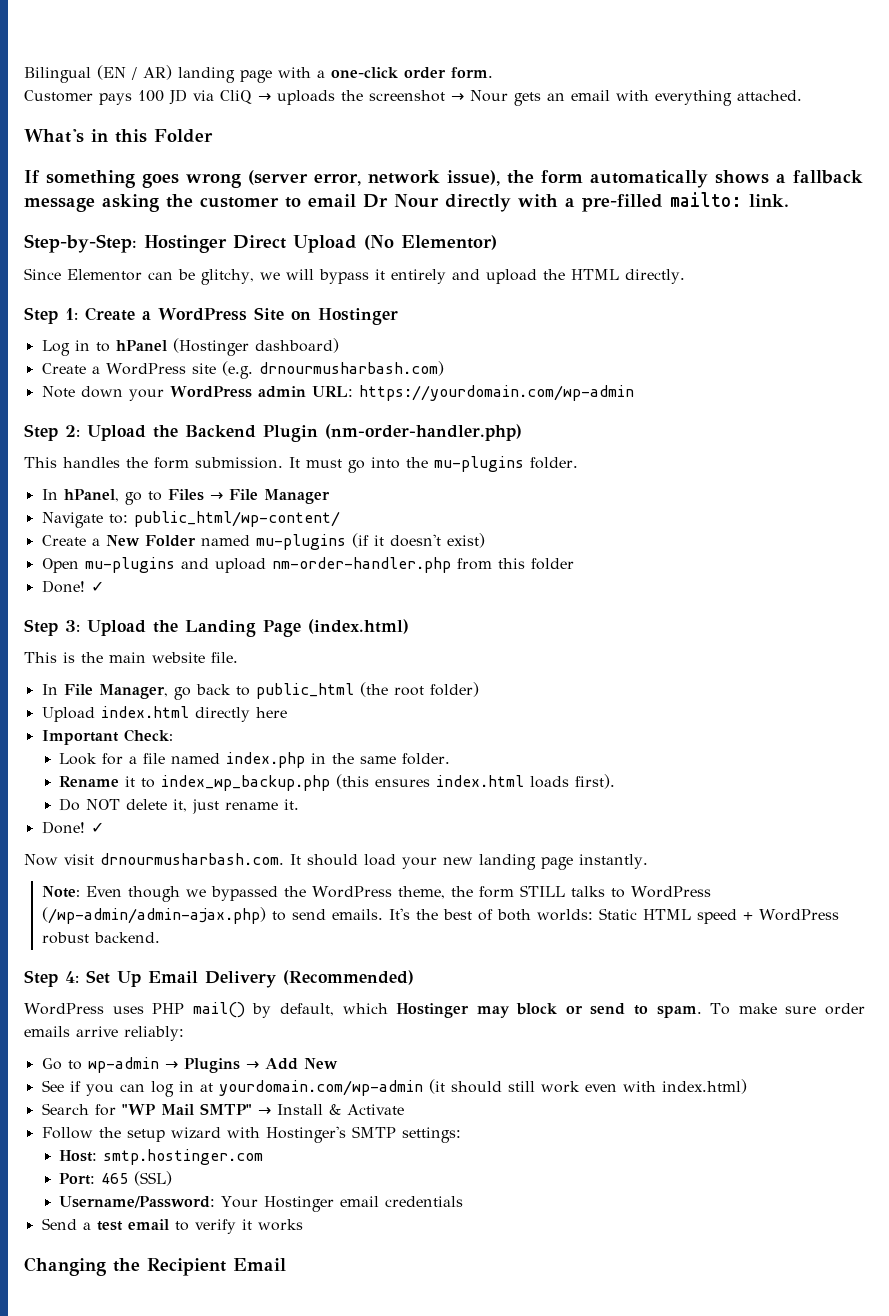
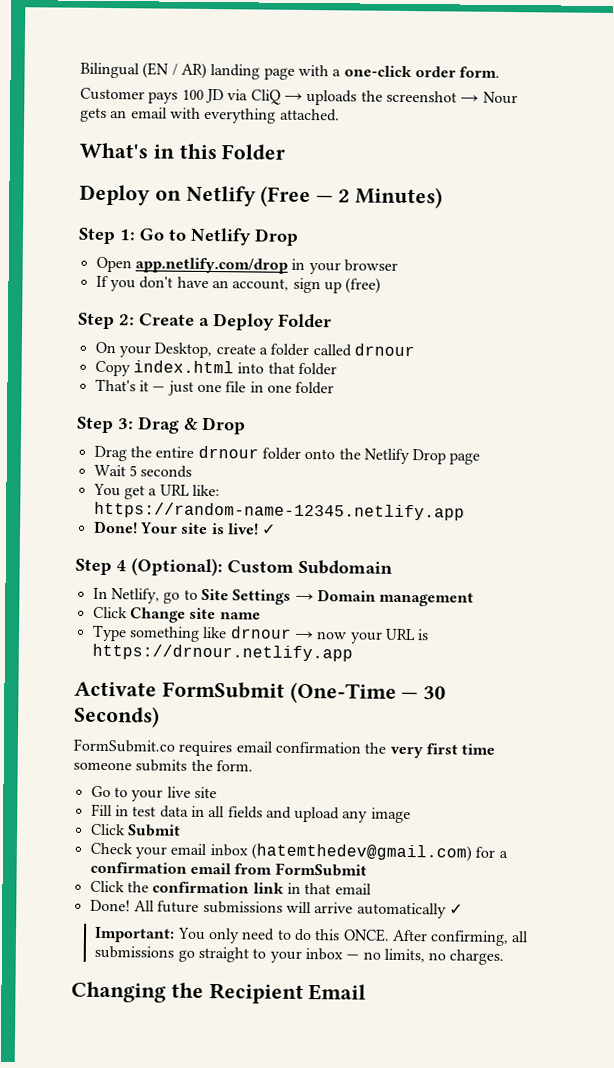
[24,170,863,188] [24,192,789,212] [24,234,497,253] [24,268,685,285] [24,307,398,325] [41,338,339,356] [41,361,444,379] [41,385,634,401] [24,424,522,442] [24,456,578,473] [41,489,330,505] [41,511,340,528] [41,533,485,550] [41,557,574,573] [41,580,104,593] [24,619,409,637] [24,652,238,663] [41,682,479,700] [41,706,287,722] [41,729,173,745] [59,752,451,768] [59,774,616,791] [59,798,300,814] [41,821,104,834] [24,853,648,870] [41,885,711,902] [41,907,839,924] [41,932,160,944] [24,970,414,988] [24,1002,865,1018] [24,1026,184,1041] [41,1057,338,1073] [41,1079,747,1097] [41,1103,404,1116] [41,1126,461,1143] [59,1149,264,1165] [59,1171,173,1186] [59,1196,464,1212] [41,1218,303,1234] If something goes wrong (server error, network issue), the form automatically shows a fallback message asking the customer to email Dr Nour directly with a pre-filled mailto: link. // Step-by-Step: Hostinger Direct Upload (No Elementor) // Since Elementor can be glitchy, we will bypass it entirely and upload the HTML directly. // Step 1: Create a WordPress Site on Hostinger // Log in to hPanel (Hostinger dashboard) // Create a WordPress site (e.g. drnourmusharbash.com) // Note down your WordPress admin URL: https://yourdomain.com/wp-admin // Step 2: Upload the Backend Plugin (nm-order-handler.php) // This handles the form submission. It must go into the mu-plugins folder. // In hPanel, go to Files → File Manager // Navigate to: public_html/wp-content/ // Create a New Folder named mu-plugins (if it doesn't exist) // Open mu-plugins and upload nm-order-handler.php from this folder // Done! ✓ // Step 3: Upload the Landing Page (index.html) // This is the main website file. // In File Manager, go back to public_html (the root folder) // Upload index.html directly here // Important Check: // Look for a file named index.php in the same folder. // Rename it to index_wp_backup.php (this ensures index.html loads first). // Do NOT delete it, just rename it. // Done! ✓ // Now visit drnourmusharbash.com. It should load your new landing page instantly. // Note: Even though we bypassed the WordPress theme, the form STILL talks to WordPress (/wp-admin/admin-ajax.php) to send emails. It's the best of both worlds: Static HTML speed + WordPress robust backend. // Step 4: Set Up Email Delivery (Recommended) // WordPress uses PHP mail() by default, which Hostinger may block or send to spam. To make sure order emails arrive reliably: // Go to wp-admin → Plugins → Add New // See if you can log in at yourdomain.com/wp-admin (it should still work even with index.html) // Search for "WP Mail SMTP" → Install & Activate // Follow the setup wizard with Hostinger's SMTP settings: // Host: smtp.hostinger.com // Port: 465 (SSL) // Username/Password: Your Hostinger email credentials // Send a test email to verify it works -> [79,184,443,209] [78,227,299,246] [95,256,398,275] [95,275,382,294] [78,312,332,331] [94,341,415,359] [94,360,337,377] [94,378,335,396] [76,416,246,435] [93,445,481,465] [93,464,193,478] [92,483,220,500] [93,501,465,521] [93,520,277,535] [75,557,393,577] [92,587,475,607] [92,606,261,623] [91,624,430,644] [91,643,353,662] [74,681,447,704] [74,705,160,728] [73,738,496,759] [73,759,253,772] [90,785,217,802] [90,803,411,824] [89,823,181,837] [89,842,508,862] [89,861,367,877] [89,880,372,895] [89,899,463,919] [94,926,530,947] [94,945,505,965] Deploy on Netlify (Free — 2 Minutes) // Step 1: Go to Netlify Drop // Open app.netlify.com/drop in your browser // If you don't have an account, sign up (free) // Step 2: Create a Deploy Folder // On your Desktop, create a folder called drnour // Copy index.html into that folder // That's it — just one file in one folder // Step 3: Drag & Drop // Drag the entire drnour folder onto the Netlify Drop page // Wait 5 seconds // You get a URL like: https://random-name-12345.netlify.app // Done! Your site is live! ✓ // Step 4 (Optional): Custom Subdomain // In Netlify, go to Site Settings → Domain management // Click Change site name // Type something like drnour → now your URL is https://drnour.netlify.app // Activate FormSubmit (One-Time — 30 Seconds) // FormSubmit.co requires email confirmation the very first time someone submits the form. // Go to your live site // Fill in test data in all fields and upload any image // Click Submit // Check your email inbox (hatemthedev@gmail.com) for a confirmation email from FormSubmit // Click the confirmation link in that email // Done! All future submissions will arrive automatically ✓ // Important: You only need to do this ONCE. After confirming, all submissions go straight to your inbox — no limits, no charges.

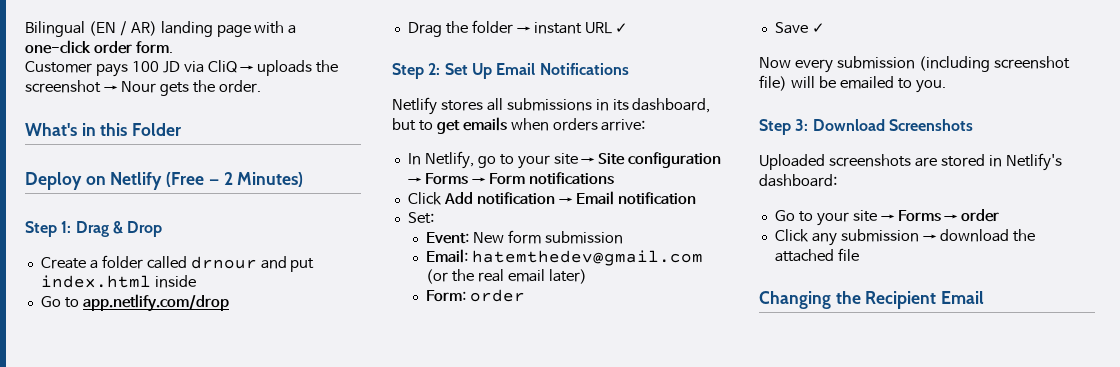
[110,107,340,124] an email with everything attached. -> [192,80,261,93] the order.
[139,227,299,246] [95,256,398,275] [95,275,382,294] [78,312,332,331] [94,341,415,359] [94,360,337,377] [94,378,335,396] [76,416,246,435] [93,445,481,465] [93,464,193,478] [92,483,220,500] [93,501,465,521] [93,520,277,535] [75,557,393,577] [92,587,475,607] [92,606,261,623] [91,624,430,644] [91,643,353,662] [74,681,447,704] [74,705,160,728] [73,738,496,759] [73,759,253,772] Go to Netlify Drop // Open app.netlify.com/drop in your browser // If you don't have an account, sign up (free) // Step 2: Create a Deploy Folder // On your Desktop, create a folder called drnour // Copy index.html into that folder // That's it — just one file in one folder // Step 3: Drag & Drop // Drag the entire drnour folder onto the Netlify Drop page // Wait 5 seconds // You get a URL like: https://random-name-12345.netlify.app // Done! Your site is live! ✓ // Step 4 (Optional): Custom Subdomain // In Netlify, go to Site Settings → Domain management // Click Change site name // Type something like drnour → now your URL is https://drnour.netlify.app // Activate FormSubmit (One-Time — 30 Seconds) // FormSubmit.co requires email confirmation the very first time someone submits the form. -> [75,221,163,237] [40,255,315,272] [40,275,196,288] [40,294,229,312] [407,20,629,37] [392,63,629,79] [392,97,711,115] [392,117,646,134] [407,151,722,169] [407,172,614,185] [407,191,696,205] [407,212,434,224] [426,230,624,244] [426,249,704,266] [426,269,588,284] [426,289,526,302] [774,22,825,34] [759,56,1070,73] [759,75,946,93] [759,119,973,135] [759,153,1062,171] [759,174,837,187] Drag & Drop // Create a folder called drnour and put index.html inside // Go to app.netlify.com/drop // Drag the folder → instant URL ✓ // Step 2: Set Up Email Notifications // Netlify stores all submissions in its dashboard, but to get emails when orders arrive: // In Netlify, go to your site → Site configuration → Forms → Form notifications // Click Add notification → Email notification // Set: // Event: New form submission // Email: hatemthedev@gmail.com (or the real email later) // Form: order // Save ✓ // Now every submission (including screenshot file) will be emailed to you. // Step 3: Download Screenshots // Uploaded screenshots are stored in Netlify's dashboard:
[166,786,217,799] [90,803,411,824] [89,823,181,837] [89,842,508,862] [89,861,367,877] [89,880,372,895] [89,899,463,919] [94,926,530,947] [94,945,505,965] live site // Fill in test data in all fields and upload any image // Click Submit // Check your email inbox (hatemthedev@gmail.com) for a confirmation email from FormSubmit // Click the confirmation link in that email // Done! All future submissions will arrive automatically ✓ // Important: You only need to do this ONCE. After confirming, all submissions go straight to your inbox — no limits, no charges. -> [852,209,1000,222] [774,229,1035,246] [774,248,859,262] site → Forms → order // Click any submission → download the attached file

